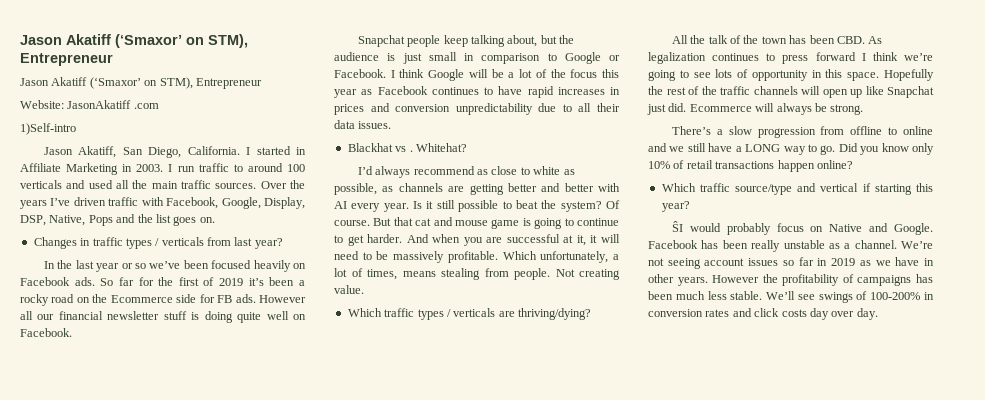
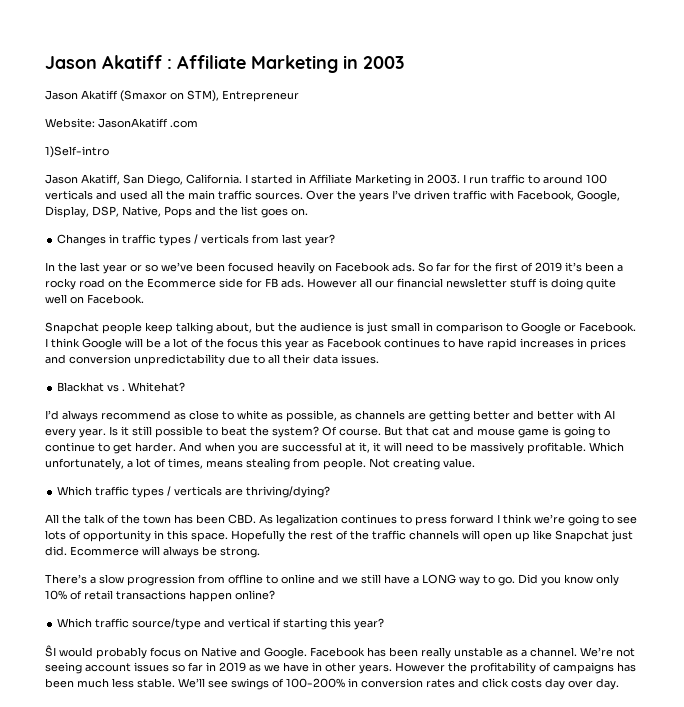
[20,34,248,48] [20,53,113,66] [20,77,141,89] Jason Akatiff (‘Smaxor’ on STM), Entrepreneur // Jason Akatiff (‘Smaxor’ -> [45,55,404,73] [45,90,167,102] Jason Akatiff : Affiliate Marketing in 2003 // Jason Akatiff (Smaxor

